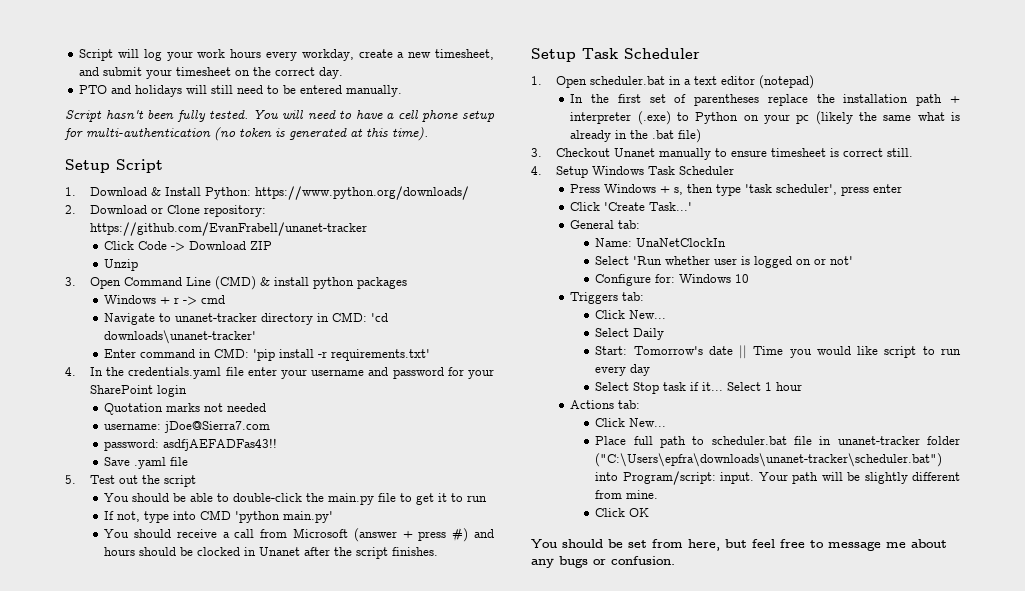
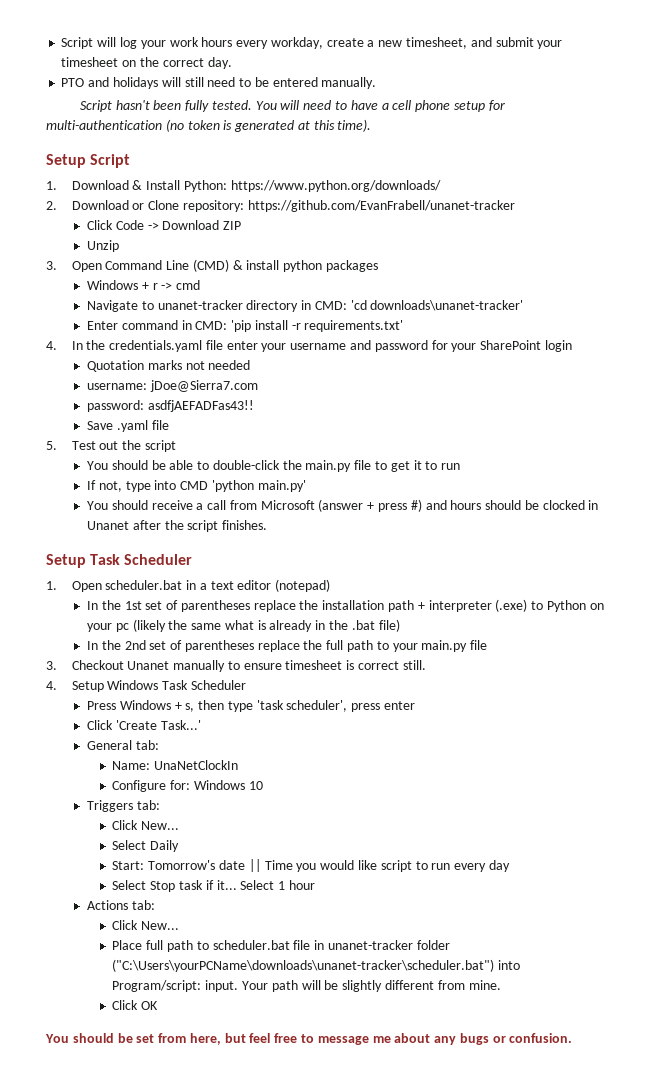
[617,94,641,103] first -> [124,601,142,610] 1st
(702, 136) none -> [86,640,488,652] // In the 2nd set of parentheses replace the full path to your main.py file
[595,256,854,268] // Select 'Run whether user is logged on or not' -> (239, 765) none
[595,453,943,467] ("C:\Users\epfra\downloads\unanet-tracker\scheduler.bat") -> [112,959,495,972] ("C:\Users\yourPCName\downloads\unanet-tracker\scheduler.bat")

